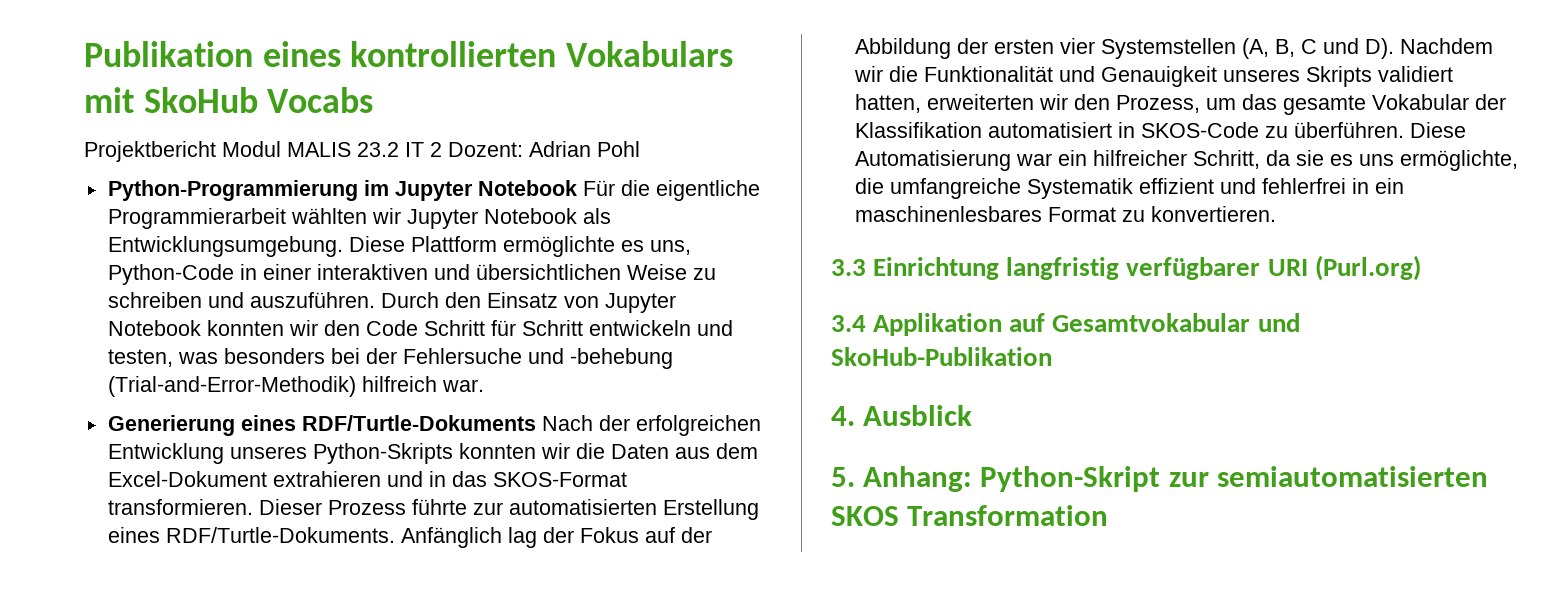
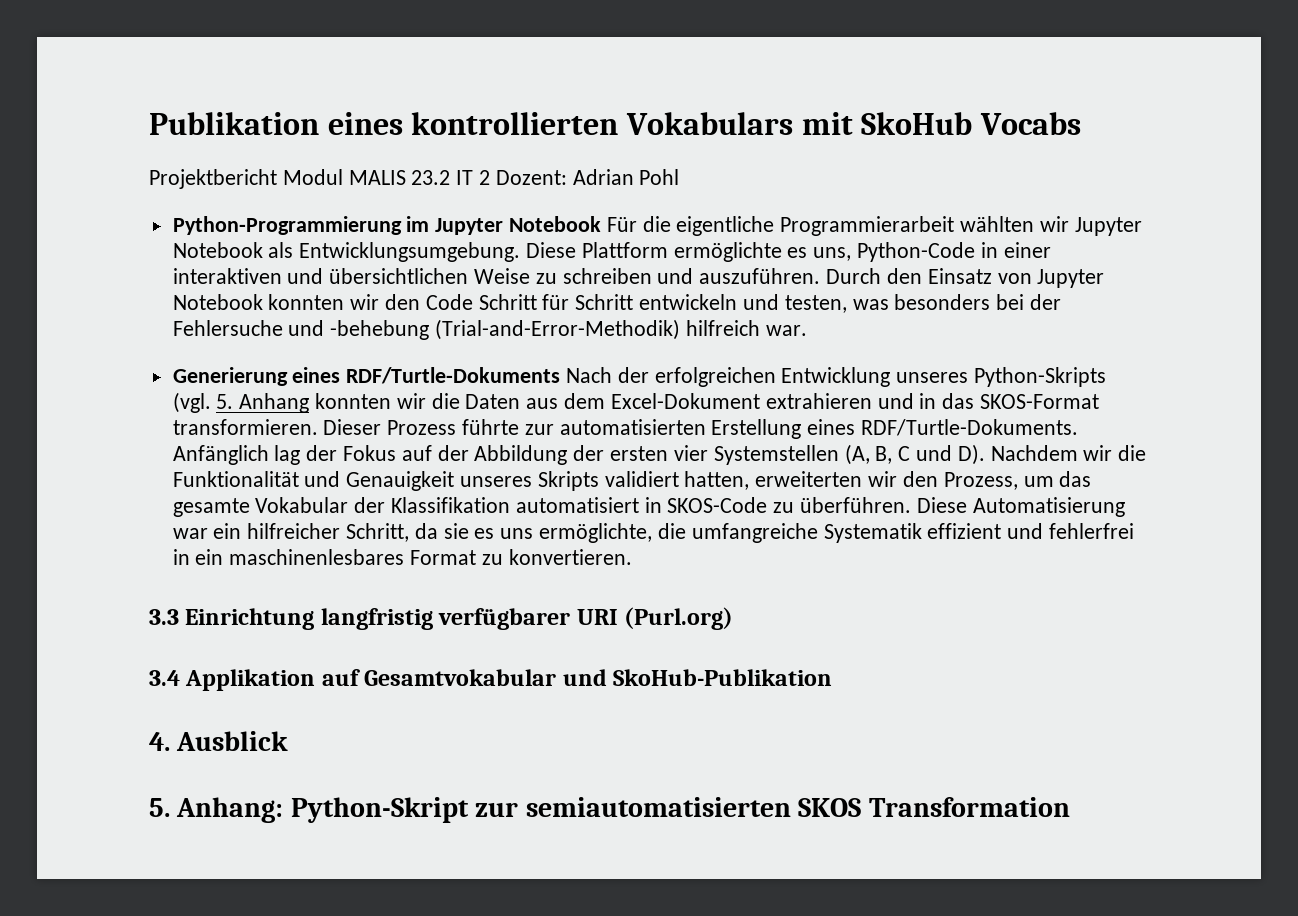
(453, 453) none -> [172,392,310,413] (vgl. 5. Anhang

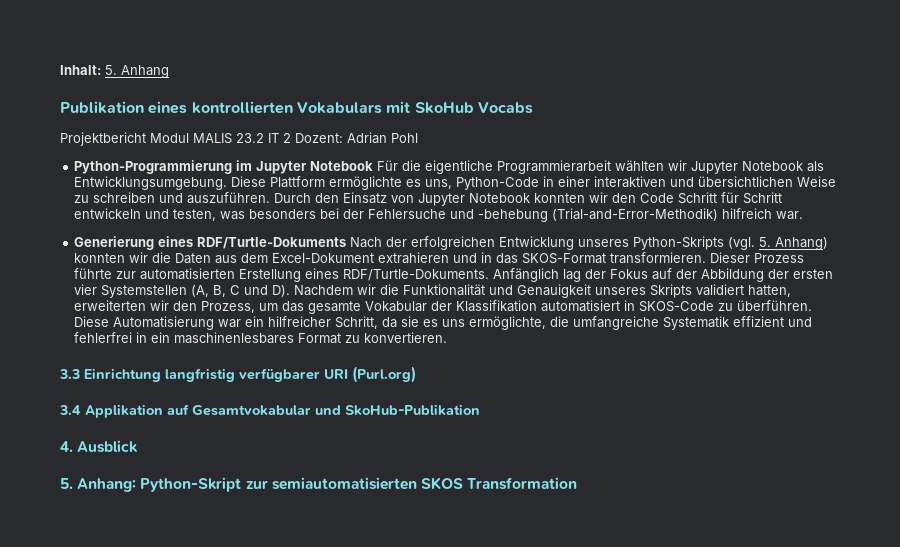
(149, 123) none -> [60,65,169,78] Inhalt: 5. Anhang //
[239,393,310,413] Anhang -> [775,237,829,250] Anhang)

